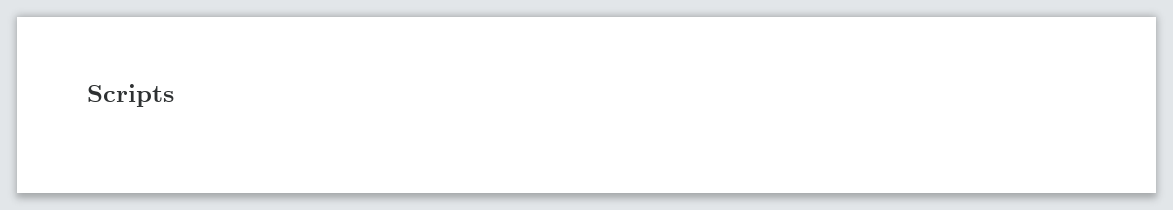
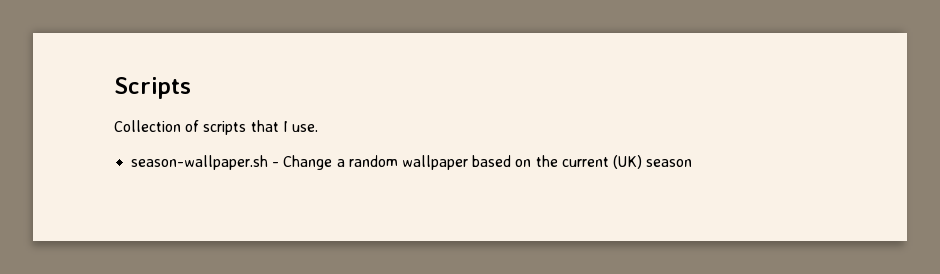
(174, 95) none -> [114,120,318,135] [131,155,693,170] // Collection of scripts that I use. // season-wallpaper.sh - Change a random wallpaper based on the current (UK) season

